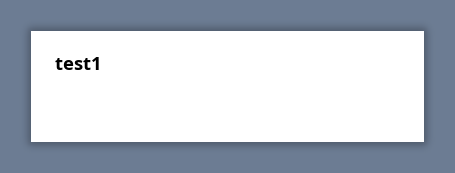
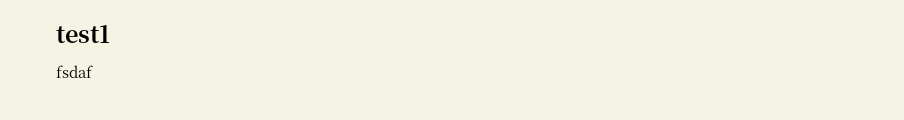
(102, 63) none -> [56,65,93,78] // fsdaf

